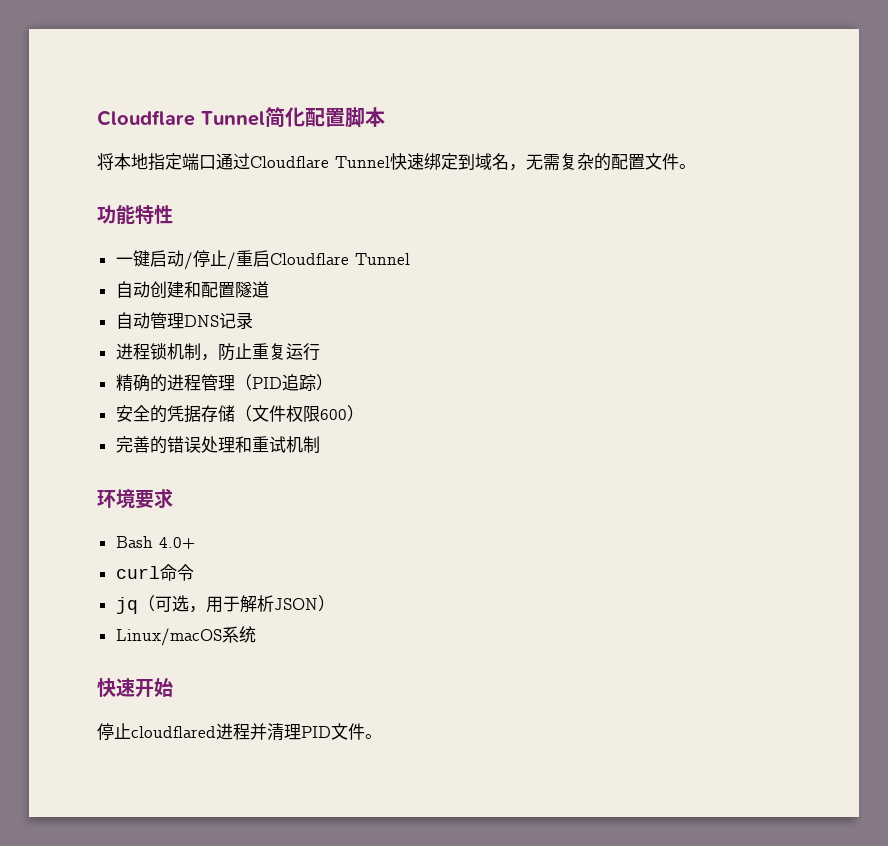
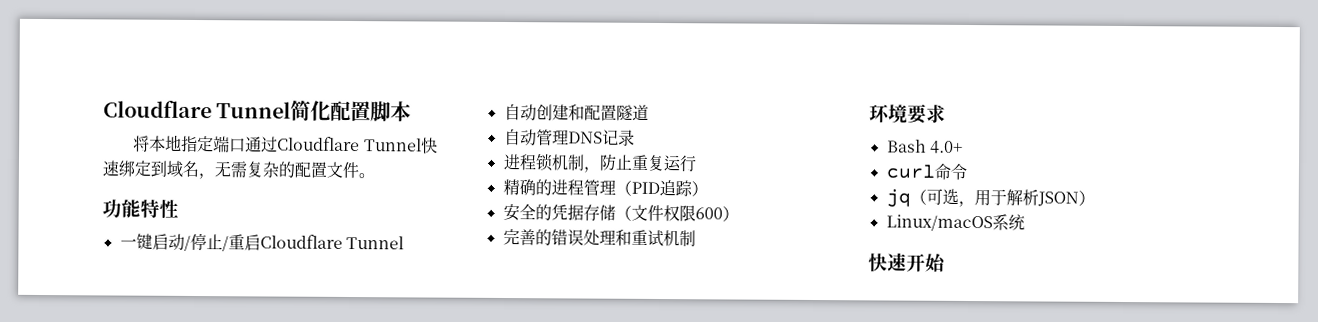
[97,723,382,741] // 停止cloudflared进程并清理PID文件。 -> (946, 262) none

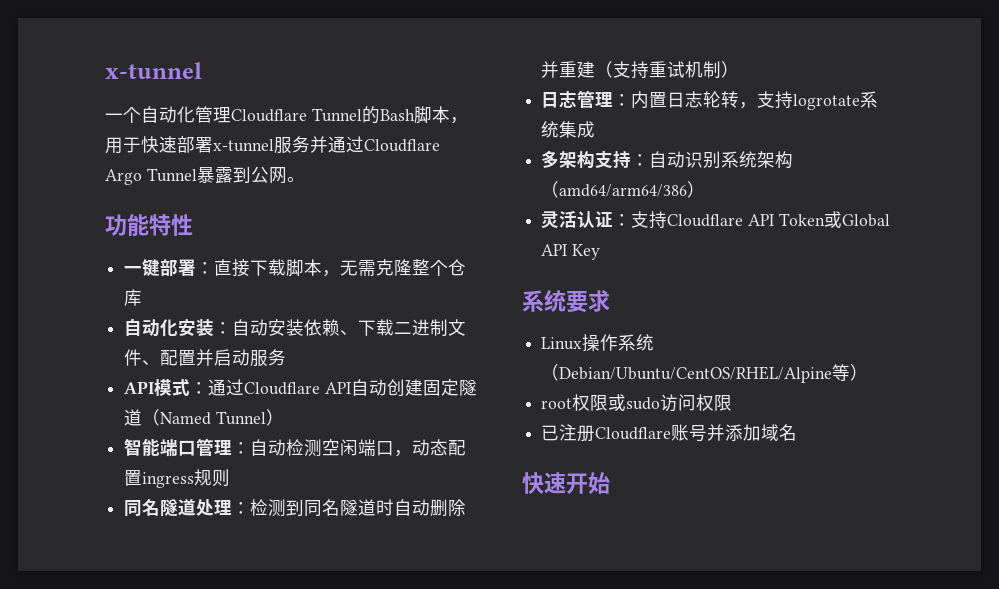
[103,100,412,122] [133,134,438,154] [102,160,375,180] [102,199,179,219] [119,232,404,252] [503,103,649,122] [503,128,635,147] [502,153,697,173] [502,178,708,197] [502,203,739,222] [502,228,696,247] [869,104,946,124] [886,139,963,154] [885,163,967,180] [885,188,1095,208] [885,214,1025,232] Cloudflare Tunnel简化配置脚本 // 将本地指定端口通过Cloudflare Tunnel快速绑定到域名，无需复杂的配置文件。 // 功能特性 // 一键启动/停止/重启Cloudflare Tunnel // 自动创建和配置隧道 // 自动管理DNS记录 // 进程锁机制，防止重复运行 // 精确的进程管理（PID追踪） // 安全的凭据存储（文件权限600） // 完善的错误处理和重试机制 // 环境要求 // Bash 4.0+ // curl命令 // jq（可选，用于解析JSON） // Linux/macOS系统 -> [105,62,202,79] [105,106,468,124] [105,136,440,154] [105,166,305,185] [105,214,193,236] [124,259,467,277] [124,289,143,306] [124,318,467,337] [124,349,287,367] [124,379,477,397] [124,409,284,426] [124,438,467,457] [124,469,231,488] [124,499,467,517] [541,61,740,79] [541,90,879,110] [541,121,596,138] [541,150,794,169] [541,181,706,198] [541,211,890,229] [541,244,600,260] [522,289,610,313] [541,334,655,352] [541,364,869,383] [541,394,733,412] [541,424,798,442] x-tunnel // 一个自动化管理Cloudflare Tunnel的Bash脚本，用于快速部署x-tunnel服务并通过Cloudflare Argo Tunnel暴露到公网。 // 功能特性 // 一键部署：直接下载脚本，无需克隆整个仓库 // 自动化安装：自动安装依赖、下载二进制文件、配置并启动服务 // API模式：通过Cloudflare API自动创建固定隧道（Named Tunnel） // 智能端口管理：自动检测空闲端口，动态配置ingress规则 // 同名隧道处理：检测到同名隧道时自动删除并重建（支持重试机制） // 日志管理：内置日志轮转，支持logrotate系统集成 // 多架构支持：自动识别系统架构（amd64/arm64/386） // 灵活认证：支持Cloudflare API Token或Global API Key // 系统要求 // Linux操作系统（Debian/Ubuntu/CentOS/RHEL/Alpine等） // root权限或sudo访问权限 // 已注册Cloudflare账号并添加域名

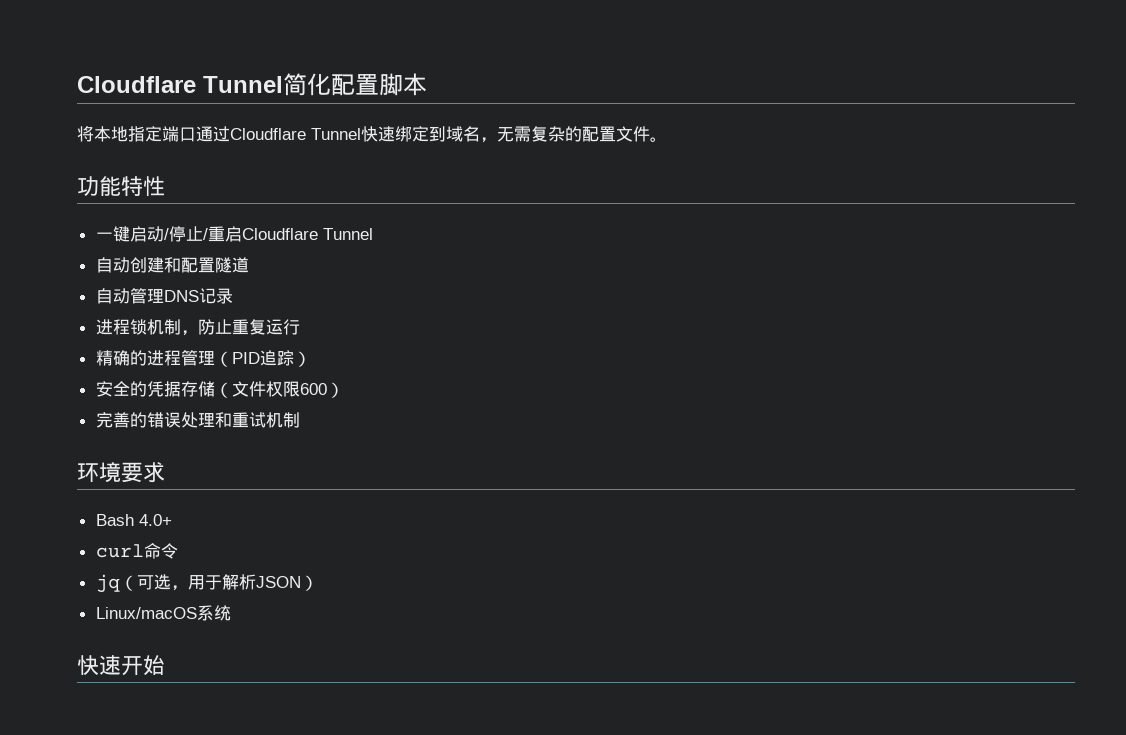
[105,62,202,79] [105,106,468,124] [105,136,440,154] [105,166,305,185] [105,214,193,236] [124,259,467,277] [124,289,143,306] [124,318,467,337] [124,349,287,367] [124,379,351,396] x-tunnel // 一个自动化管理Cloudflare Tunnel的Bash脚本，用于快速部署x-tunnel服务并通过Cloudflare Argo Tunnel暴露到公网。 // 功能特性 // 一键部署：直接下载脚本，无需克隆整个仓库 // 自动化安装：自动安装依赖、下载二进制文件、配置并启动服务 // API模式：通过Cloudflare API -> [77,73,427,96] [77,126,667,143] [77,176,165,196] [95,226,373,242] Cloudflare Tunnel简化配置脚本 // 将本地指定端口通过Cloudflare Tunnel快速绑定到域名，无需复杂的配置文件。 // 功能特性 // 一键启动/停止/重启Cloudflare Tunnel //
[422,379,477,396] [124,409,284,426] [124,438,467,457] [124,469,231,488] [124,499,467,517] [541,61,740,79] [541,90,879,110] [541,121,596,138] [541,150,794,169] [541,181,706,198] [541,211,890,229] [541,244,600,260] [522,289,610,313] [541,334,655,352] [541,364,869,383] [541,394,733,412] [541,424,798,442] 固定隧道（Named Tunnel） // 智能端口管理：自动检测空闲端口，动态配置ingress规则 // 同名隧道处理：检测到同名隧道时自动删除并重建（支持重试机制） // 日志管理：内置日志轮转，支持logrotate系统集成 // 多架构支持：自动识别系统架构（amd64/arm64/386） // 灵活认证：支持Cloudflare API Token或Global API Key // 系统要求 // Linux操作系统（Debian/Ubuntu/CentOS/RHEL/Alpine等） // root权限或sudo访问权限 // 已注册Cloudflare账号并添加域名 -> [163,257,249,273] [95,288,233,304] [95,319,300,336] [95,350,311,367] [95,381,344,398] [95,412,300,428] [77,462,165,483] [95,514,172,526] [95,543,178,559] [95,574,318,593] [95,605,231,621] 和配置隧道 // 自动管理DNS记录 // 进程锁机制，防止重复运行 // 精确的进程管理（PID追踪） // 安全的凭据存储（文件权限600） // 完善的错误处理和重试机制 // 环境要求 // Bash 4.0+ // curl命令 // jq（可选，用于解析JSON） // Linux/macOS系统

